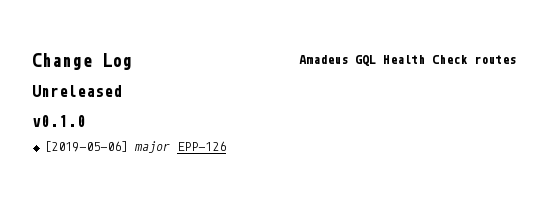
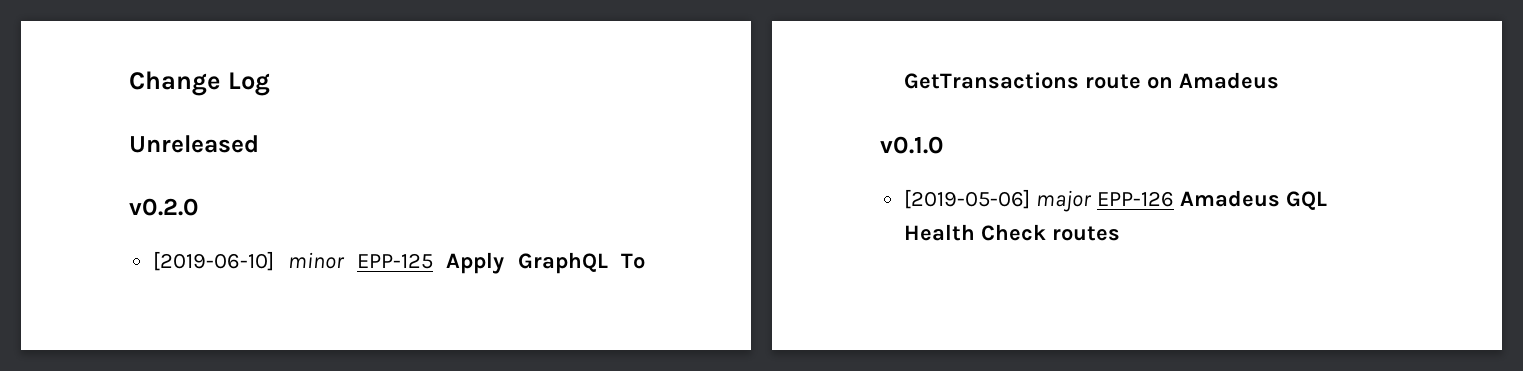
(122, 91) none -> [129,198,199,216] [153,251,645,274] [904,72,1280,89] // v0.2.0 // [2019-06-10] minor EPP-125 Apply GraphQL To GetTransactions route on Amadeus

